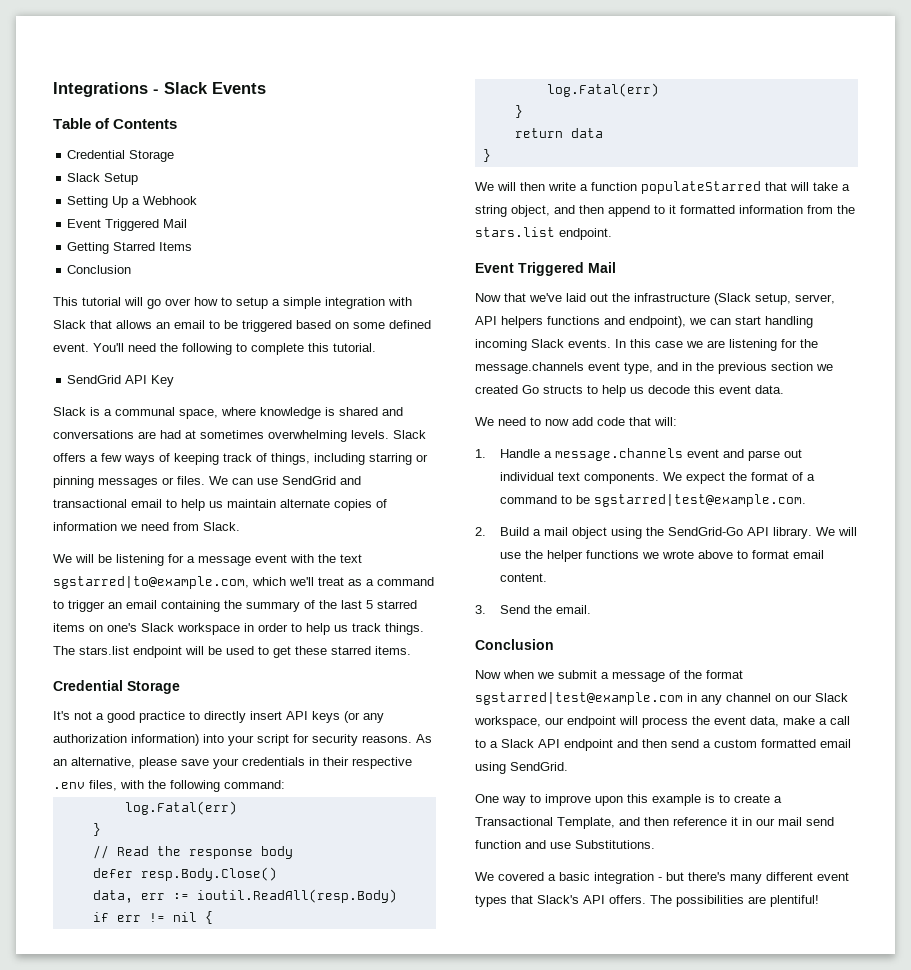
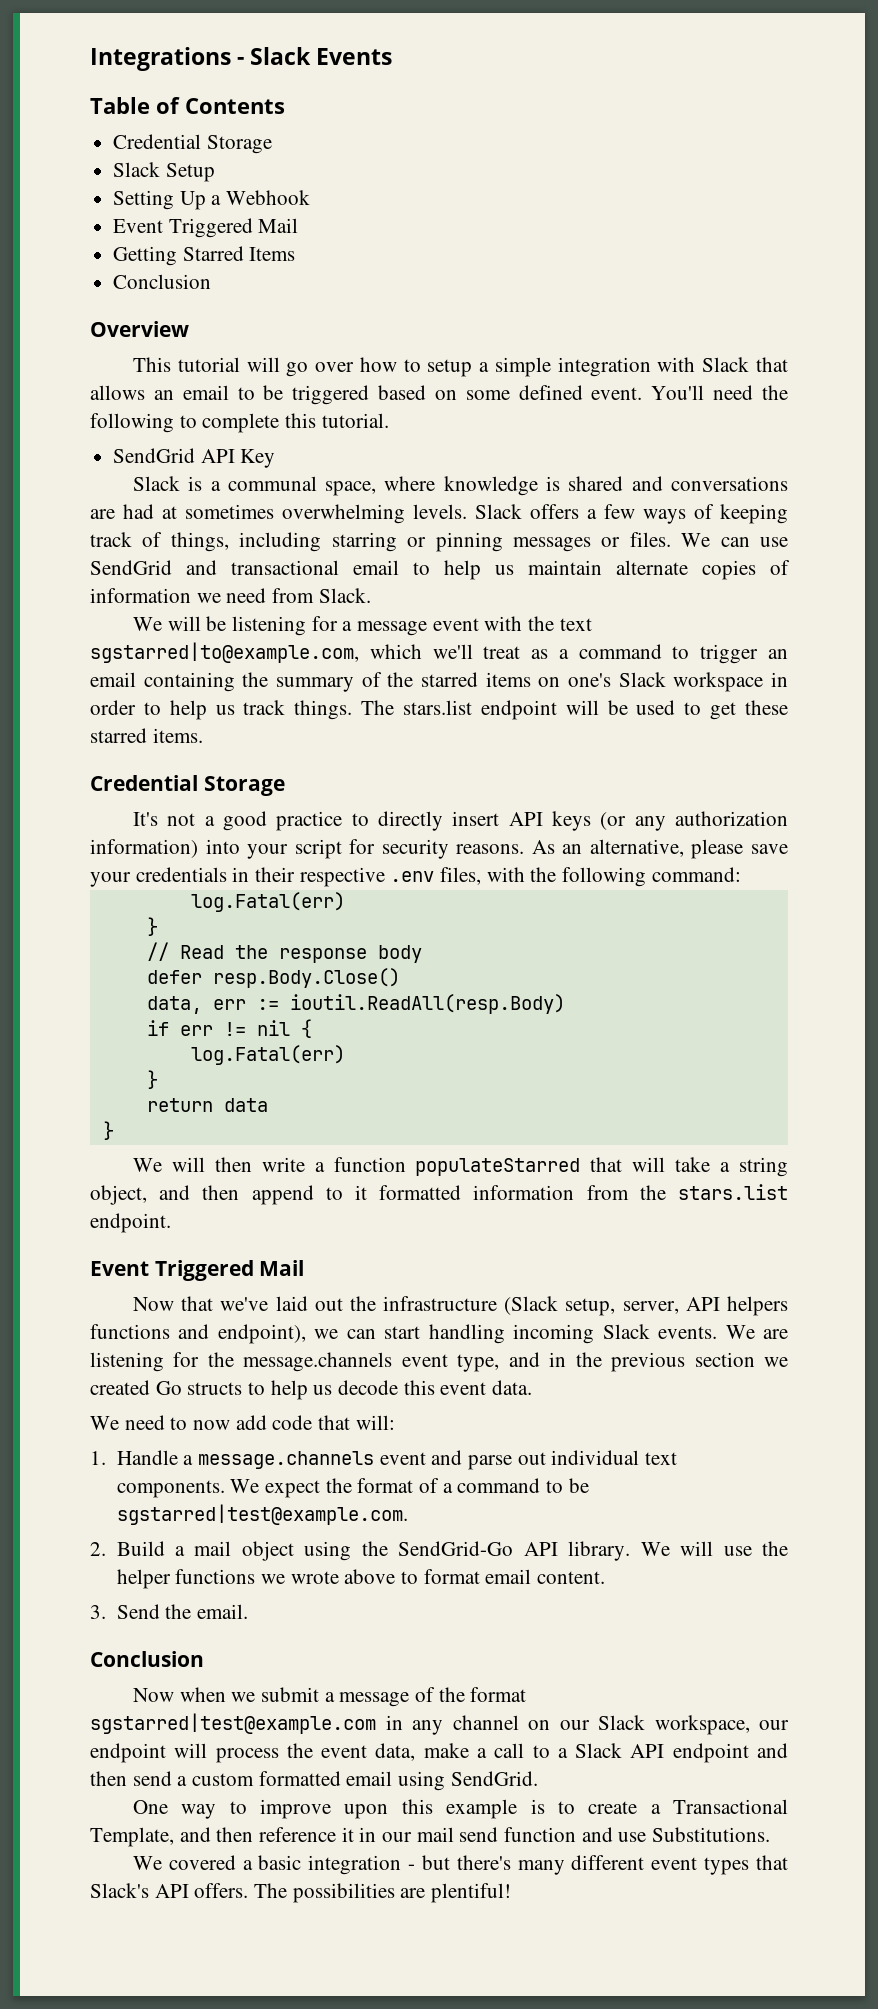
(132, 269) none -> [90,321,189,337] // Overview
[341,600,373,609] last 5 -> (414, 679) none
[615,339,703,348] In this case we -> [725,1325,755,1339] We

